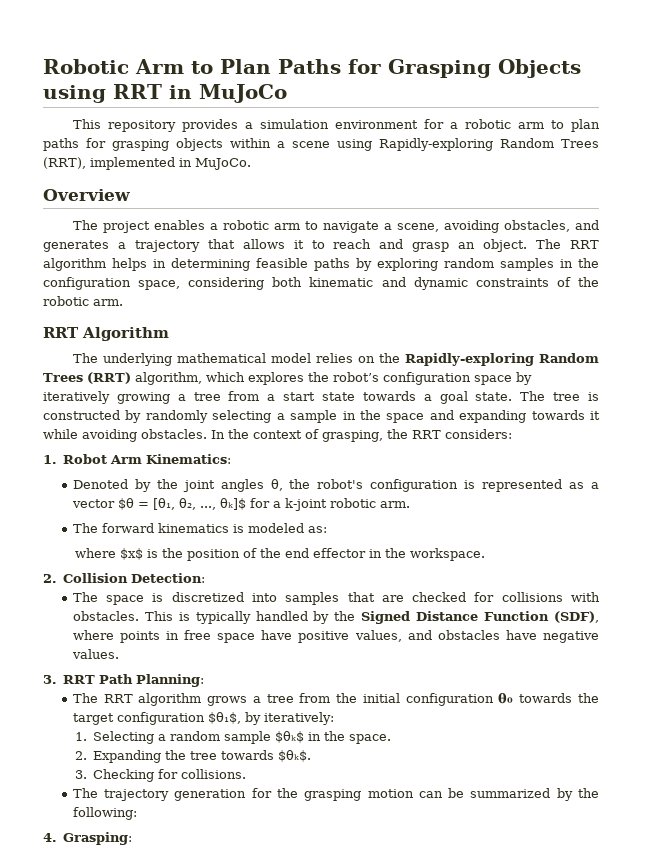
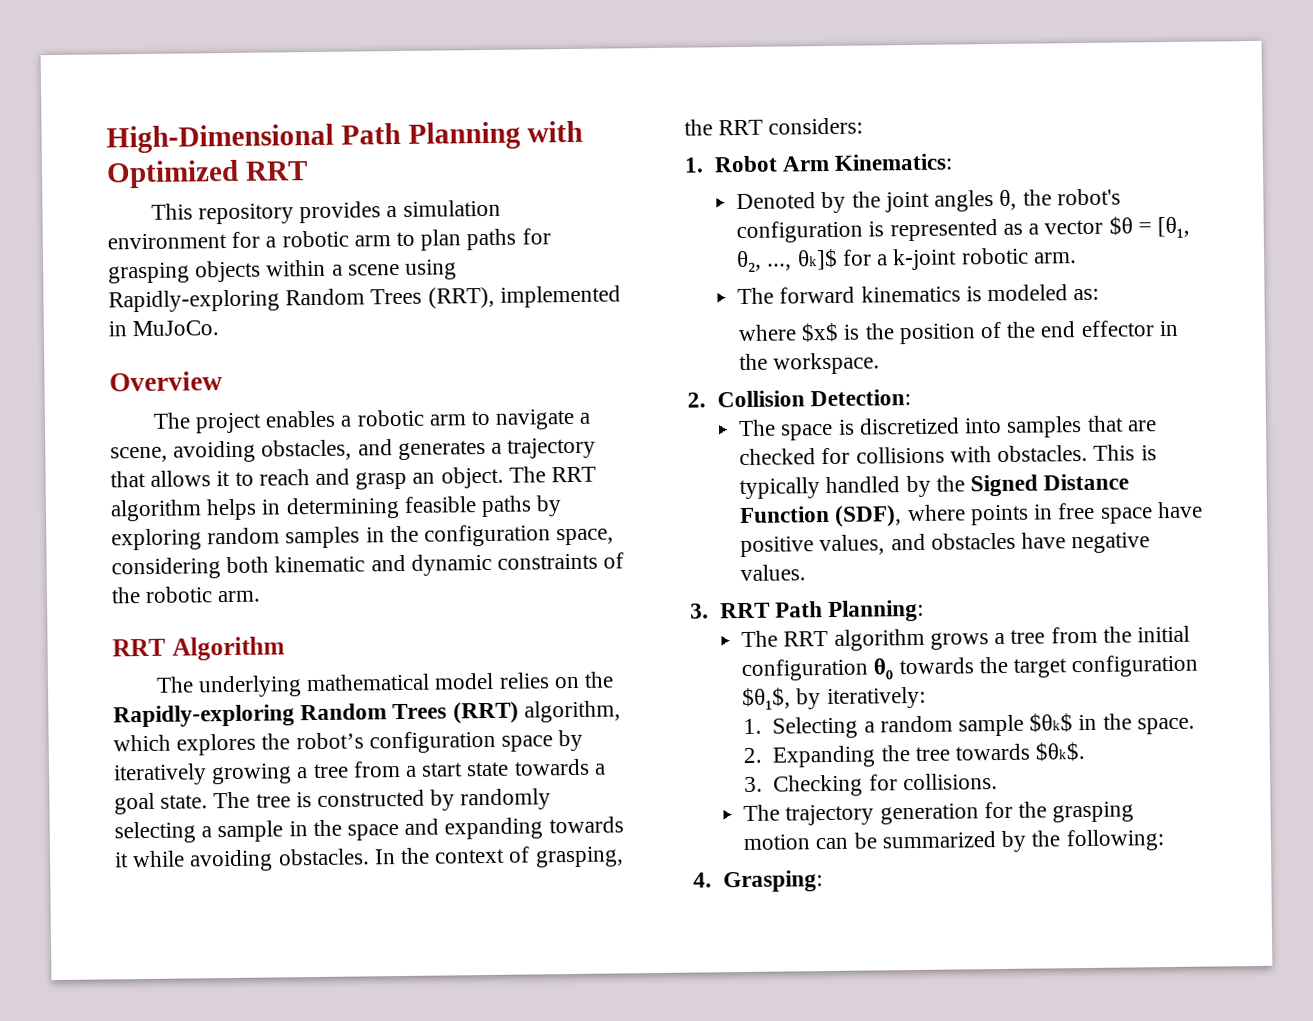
[43,59,581,78] [43,84,287,103] Robotic Arm to Plan Paths for Grasping Objects using RRT in MuJoCo -> [106,120,584,154] [106,159,308,189] High-Dimensional Path Planning with Optimized RRT

